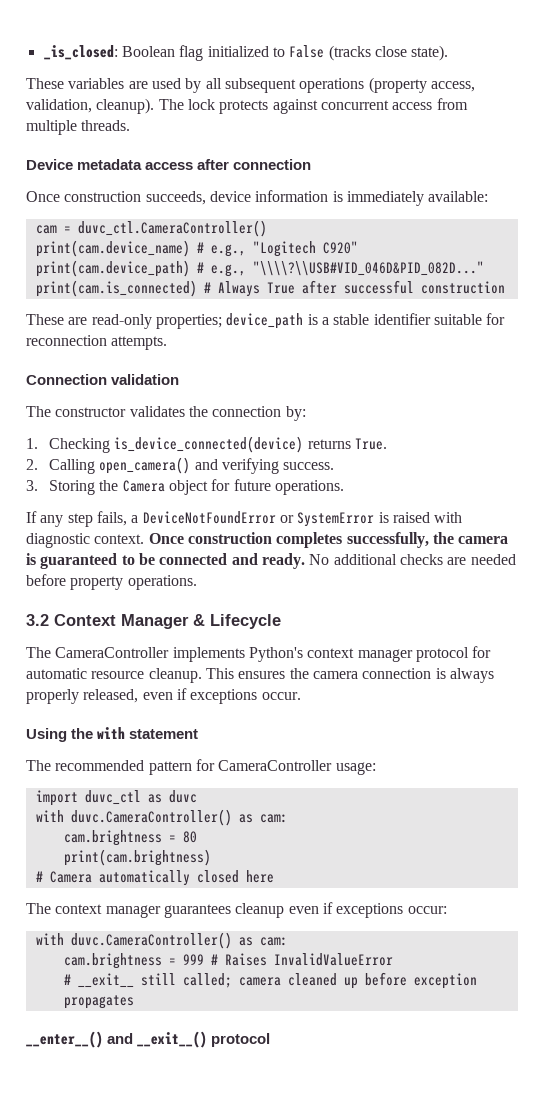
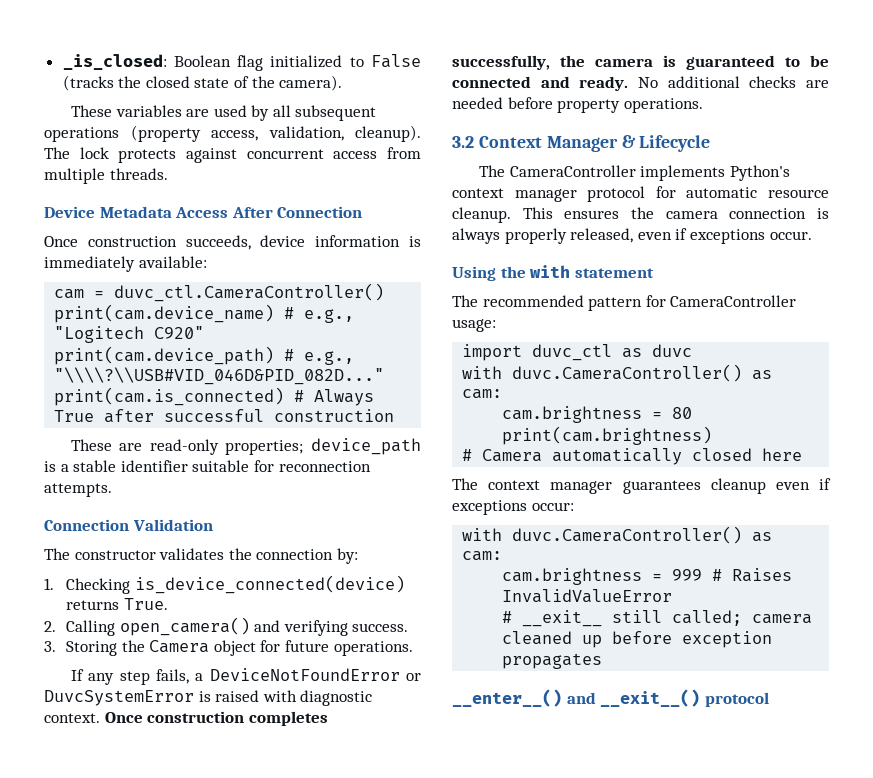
[374,45,449,61] close state). -> [118,75,343,91] the closed state of the camera).
[77,159,312,170] metadata access after connection -> [99,206,363,218] Metadata Access After Connection
[111,374,180,385] validation -> [132,519,213,531] Validation
[297,512,375,527] SystemError -> [44,690,194,706] DuvcSystemError

